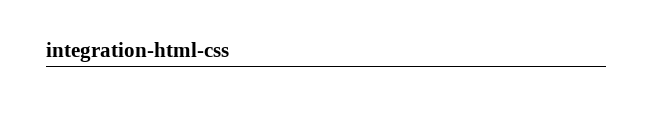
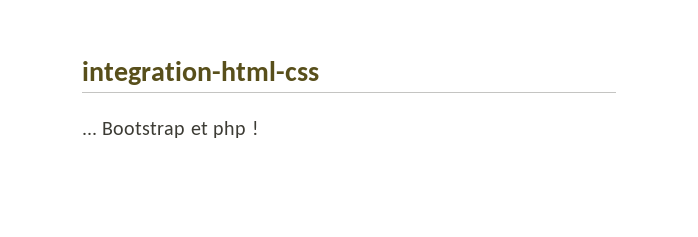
(229, 52) none -> [82,121,259,138] // ... Bootstrap et php !

